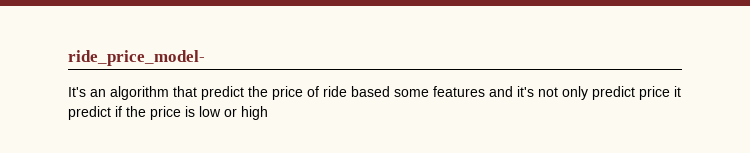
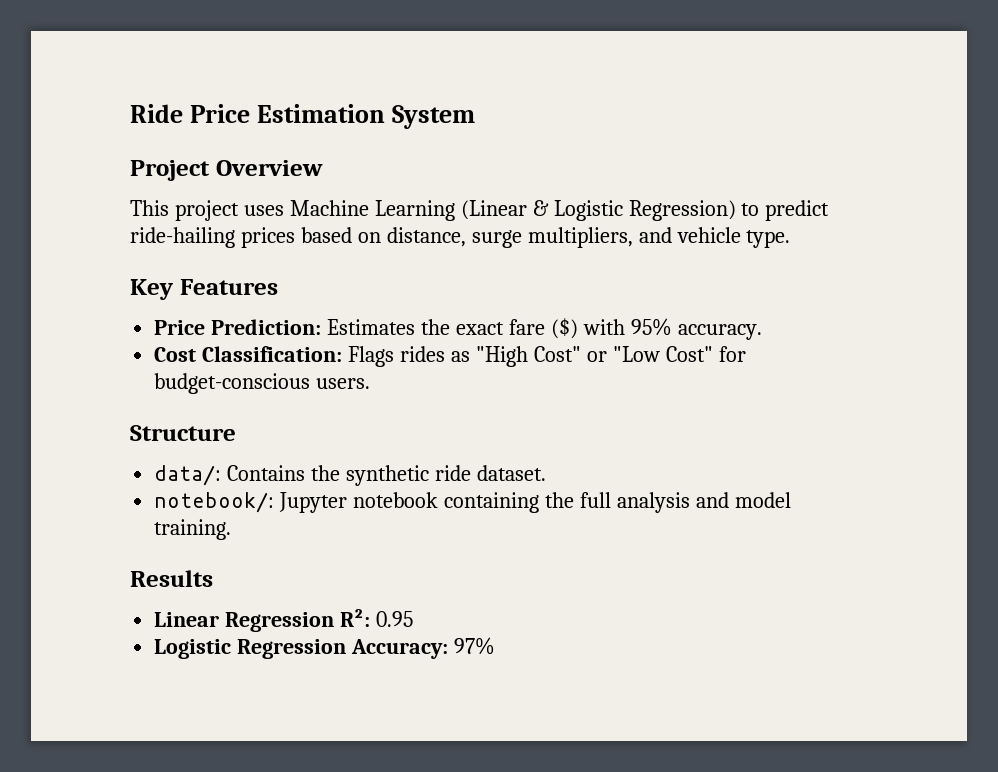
[68,50,205,66] [68,86,681,100] [68,106,268,120] ride_price_model- // It's an algorithm that predict the price of ride based some features and it's not only predict price it predict if the price is low or high -> [130,104,475,129] [130,160,323,181] [130,200,830,221] [130,227,791,248] [130,279,278,300] [154,318,762,340] [154,346,746,367] [154,373,371,394] [130,425,236,441] [154,465,546,486] [154,492,791,513] [154,519,232,540] [130,570,213,587] [154,609,414,632] [154,637,496,659] Ride Price Estimation System // Project Overview // This project uses Machine Learning (Linear & Logistic Regression) to predict ride-hailing prices based on distance, surge multipliers, and vehicle type. // Key Features // Price Prediction: Estimates the exact fare ($) with 95% accuracy. // Cost Classification: Flags rides as "High Cost" or "Low Cost" for budget-conscious users. // Structure // data/: Contains the synthetic ride dataset. // notebook/: Jupyter notebook containing the full analysis and model training. // Results // Linear Regression R²: 0.95 // Logistic Regression Accuracy: 97%

